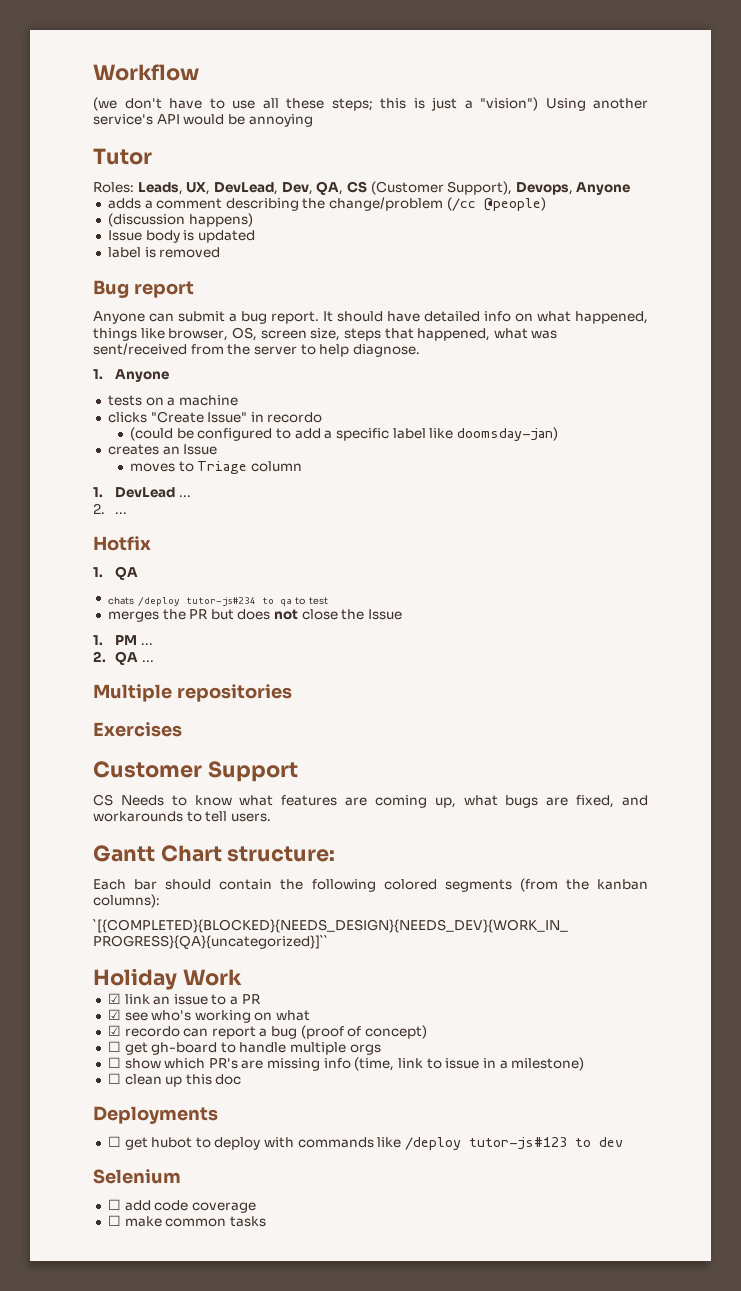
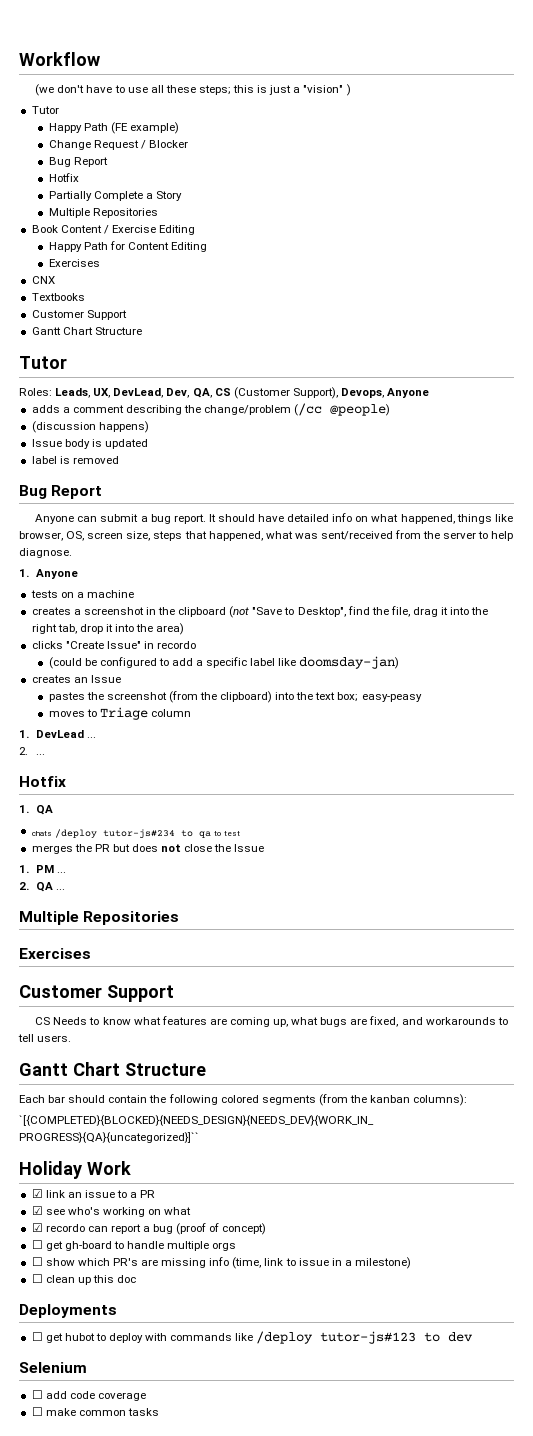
[480,97,648,111] [93,114,313,127] "vision") Using another service's API would be annoying -> [303,84,351,96] [31,106,59,114] [48,122,179,134] [48,140,188,150] [48,157,108,167] [48,173,79,182] [48,191,182,201] [48,208,158,218] [31,225,196,235] [48,241,207,252] [48,259,100,267] [31,276,55,284] [31,293,85,301] [31,310,127,320] [31,327,142,335] "vision" ) // Tutor // Happy Path (FE example) // Change Request / Blocker // Bug Report // Hotfix // Partially Complete a Story // Multiple Repositories // Book Content / Exercise Editing // Happy Path for Content Editing // Exercises // CNX // Textbooks // Customer Support // Gantt Chart Structure
[133,281,194,298] report -> [51,485,103,499] Report
(238, 400) none -> [31,606,489,618] [31,623,185,635] // creates a screenshot in the clipboard (not "Save to Desktop", find the file, drag it into the right tab, drop it into the area)
(218, 449) none -> [48,691,422,703] // pastes the screenshot (from the clipboard) into the text box; easy-peasy
[176,684,292,702] repositories -> [83,911,180,925] Repositories
[227,846,336,862] structure: -> [124,1063,206,1076] Structure

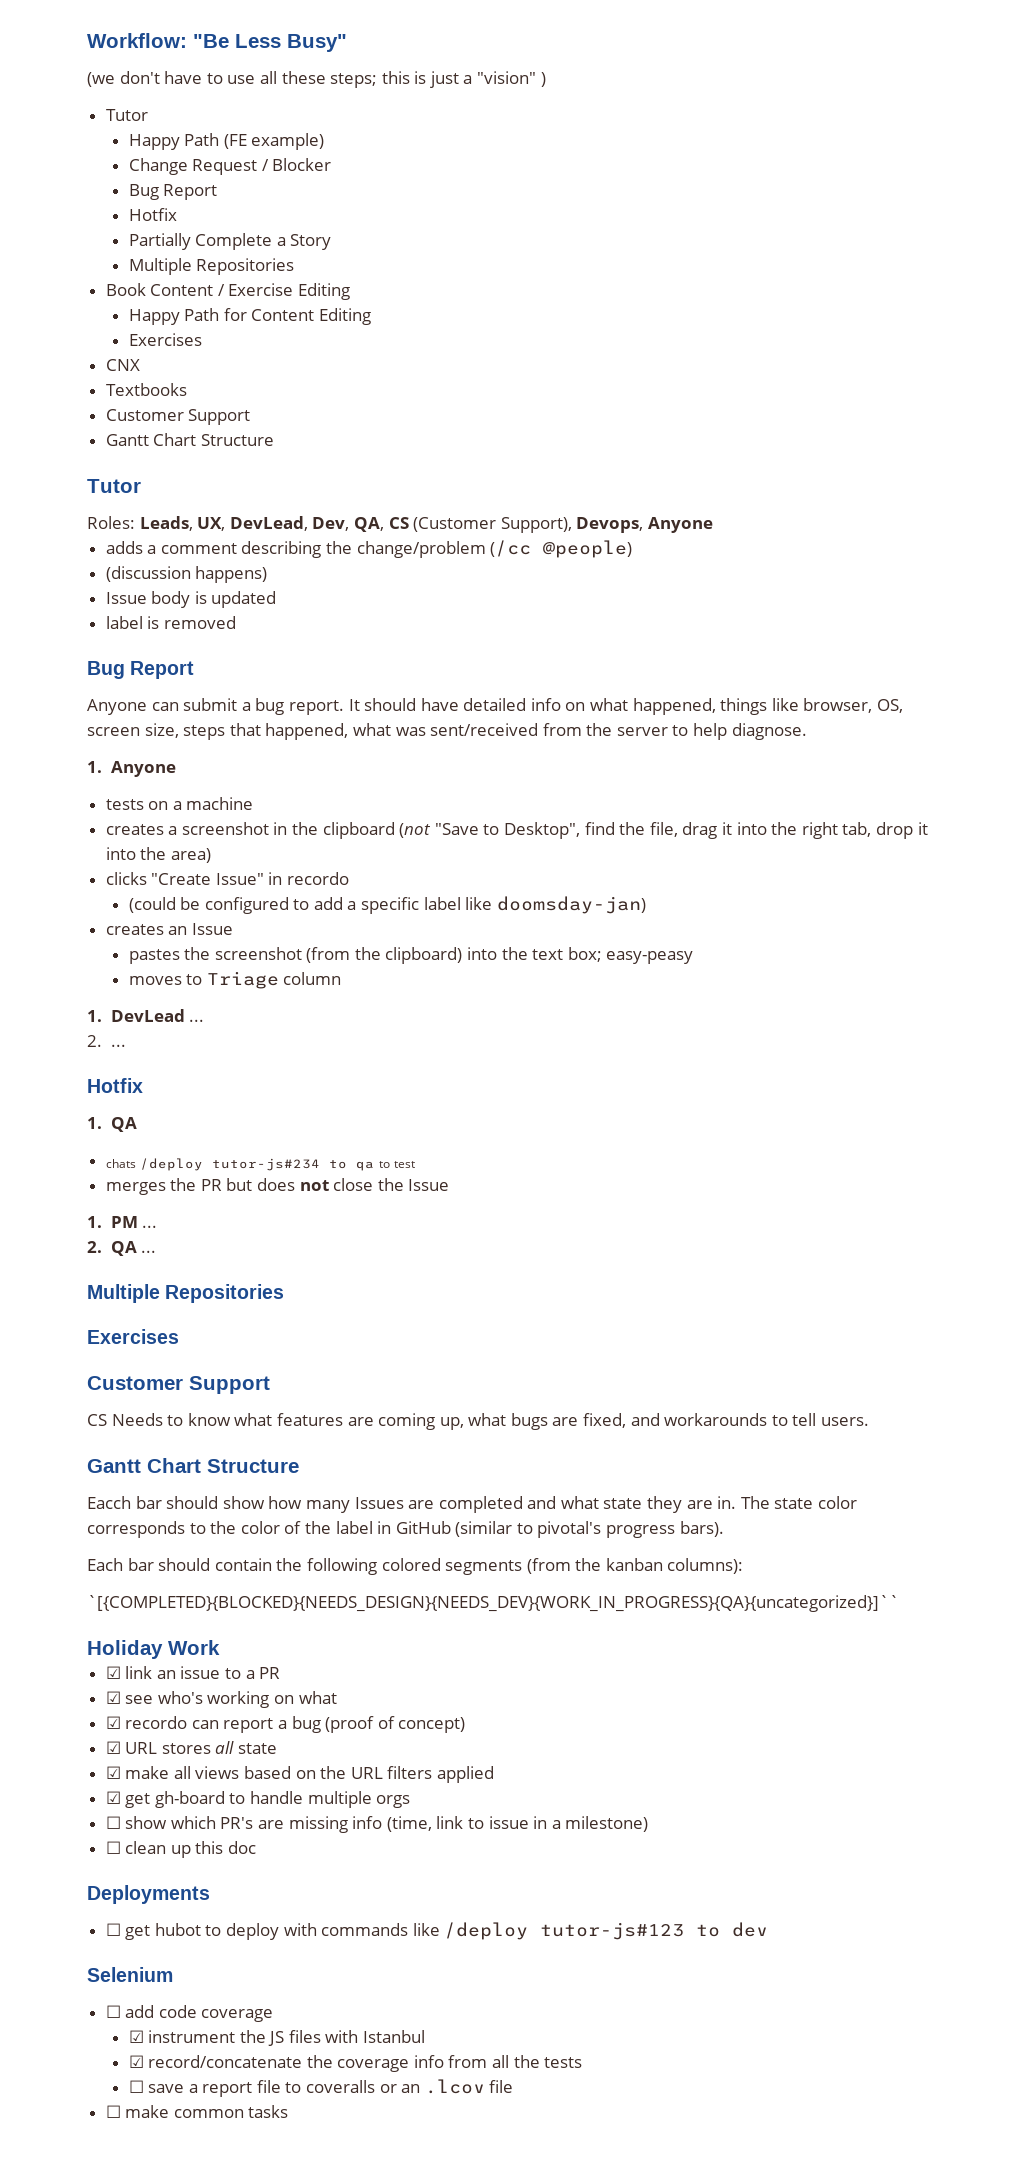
[19,52,100,66] Workflow -> [87,33,347,52] Workflow: "Be Less Busy"
(206, 1069) none -> [87,1496,858,1513] [87,1521,724,1538] // Eacch bar should show how many Issues are completed and what state they are in. The state color corresponds to the color of the label in GitHub (similar to pivotal's progress bars).
[31,1240,43,1249] ☐ -> [105,1741,278,1754] [105,1766,495,1783] [105,1791,121,1804] ☑ URL stores all state // ☑ make all views based on the URL filters applied // ☑
(146, 1396) none -> [128,2030,426,2046] [128,2055,583,2072] [128,2079,514,2097] // ☑ instrument the JS files with Istanbul // ☑ record/concatenate the coverage info from all the tests // ☐ save a report file to coveralls or an .lcov file

